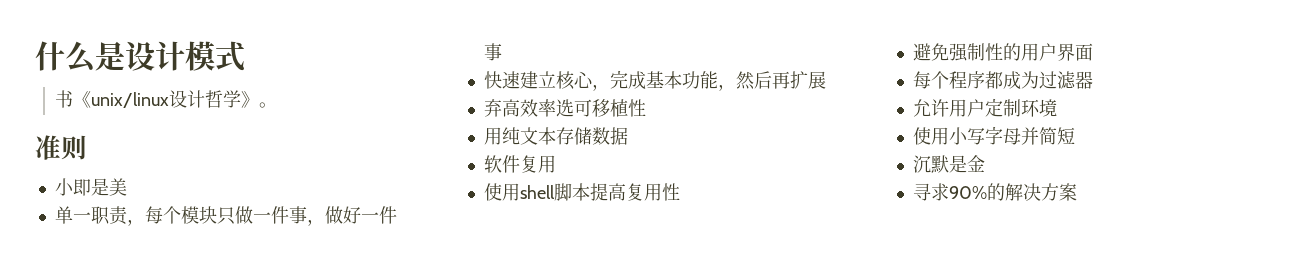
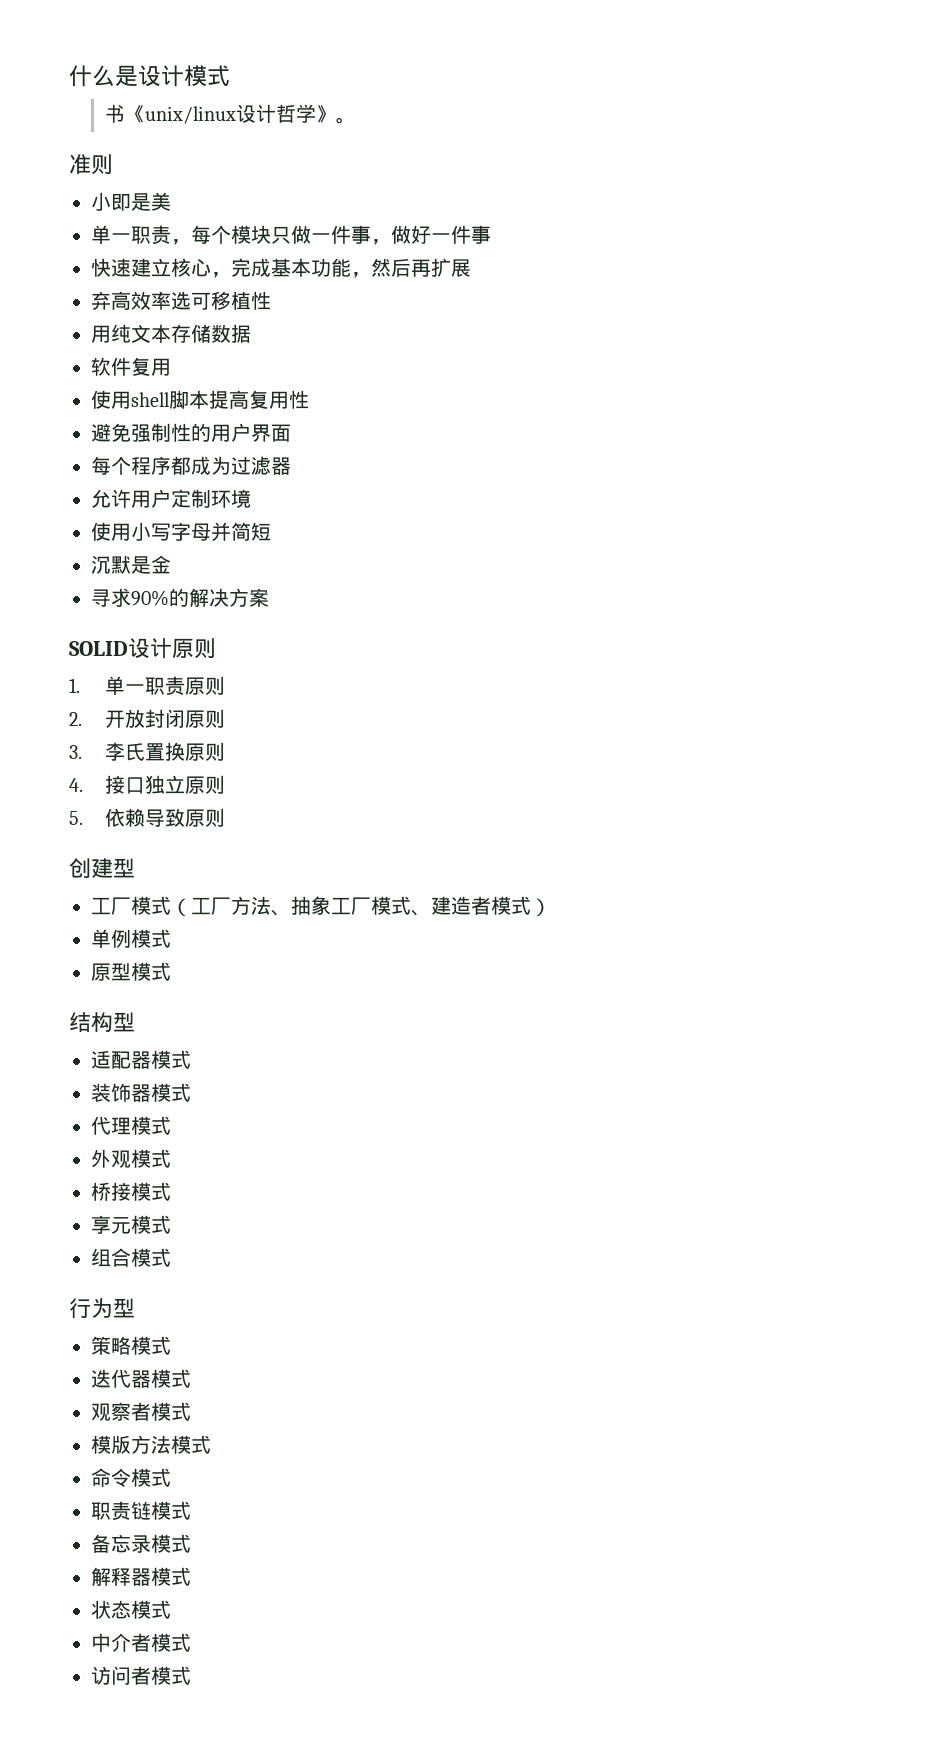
(1077, 192) none -> [69,638,216,659] [69,676,226,696] [69,709,226,728] [69,742,226,761] [69,775,226,794] [69,808,226,827] [69,858,135,878] [91,896,551,917] [91,929,171,948] [91,962,171,981] [69,1012,135,1032] [91,1050,191,1069] [91,1083,191,1102] [91,1116,171,1135] [91,1149,171,1168] [91,1182,171,1201] [91,1215,171,1234] [91,1248,171,1267] [69,1298,135,1319] [91,1336,171,1355] [91,1369,191,1388] [91,1402,191,1421] [91,1435,211,1454] [91,1468,171,1487] [91,1501,191,1521] [91,1534,191,1553] [91,1567,191,1586] [91,1600,171,1619] [91,1633,191,1652] [91,1666,191,1685] // SOLID设计原则 // 1.单一职责原则 // 2.开放封闭原则 // 3.李氏置换原则 // 4.接口独立原则 // 5.依赖导致原则 // 创建型 // 工厂模式（工厂方法、抽象工厂模式、建造者模式） // 单例模式 // 原型模式 // 结构型 // 适配器模式 // 装饰器模式 // 代理模式 // 外观模式 // 桥接模式 // 享元模式 // 组合模式 // 行为型 // 策略模式 // 迭代器模式 // 观察者模式 // 模版方法模式 // 命令模式 // 职责链模式 // 备忘录模式 // 解释器模式 // 状态模式 // 中介者模式 // 访问者模式

